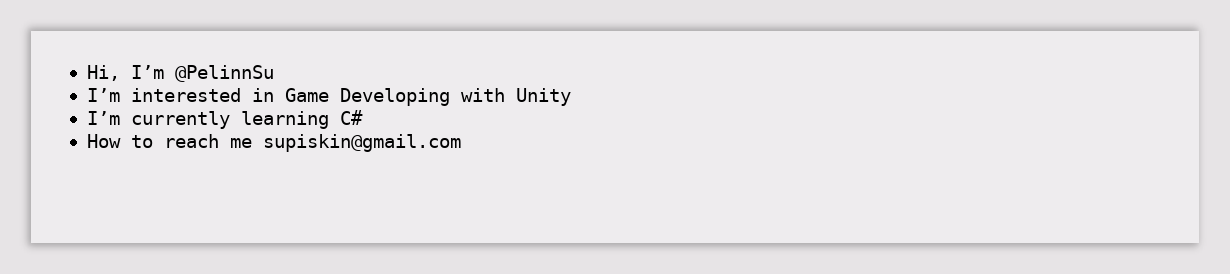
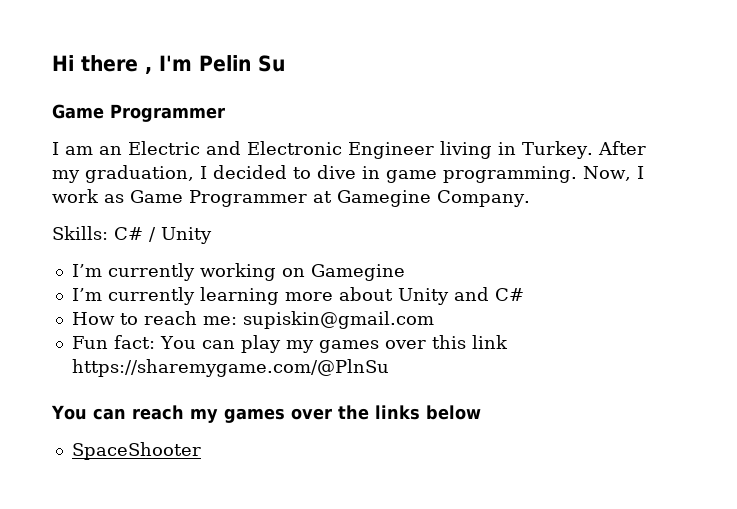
[86,65,274,82] [86,88,571,106] Hi, I’m @PelinnSu // I’m interested in Game Developing with Unity -> [52,55,285,74] [52,104,225,122] [52,141,646,159] [52,165,644,183] [52,189,530,207] [52,226,212,244] [71,263,405,281] Hi there , I'm Pelin Su // Game Programmer // I am an Electric and Electronic Engineer living in Turkey. After my graduation, I decided to dive in game programming. Now, I work as Game Programmer at Gamegine Company. // Skills: C# / Unity // I’m currently working on Gamegine
(329, 120) none -> [284,287,489,305] more about Unity and
[229,138,252,148] me -> [202,316,237,325] me:
(461, 143) none -> [71,335,508,353] [71,359,389,377] [51,405,481,423] [71,442,201,460] // Fun fact: You can play my games over this link https://sharemygame.com/@PlnSu // You can reach my games over the links below // SpaceShooter

